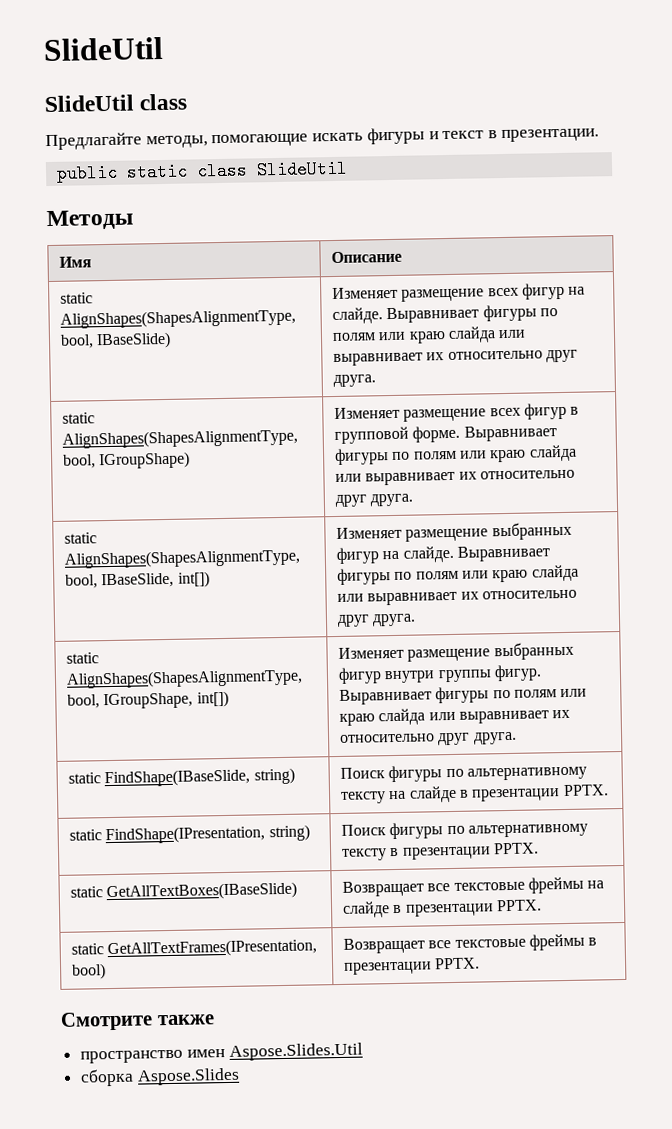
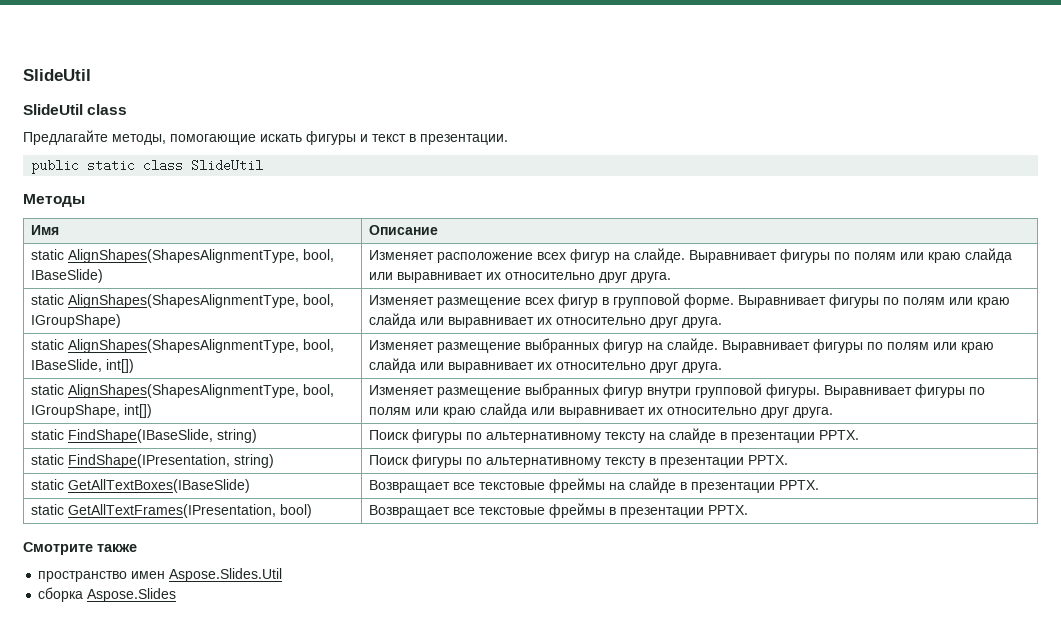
[401,288,485,302] размещение -> [436,252,533,263] расположение
[437,664,543,683] группы фигур. -> [694,383,820,398] групповой фигуры.

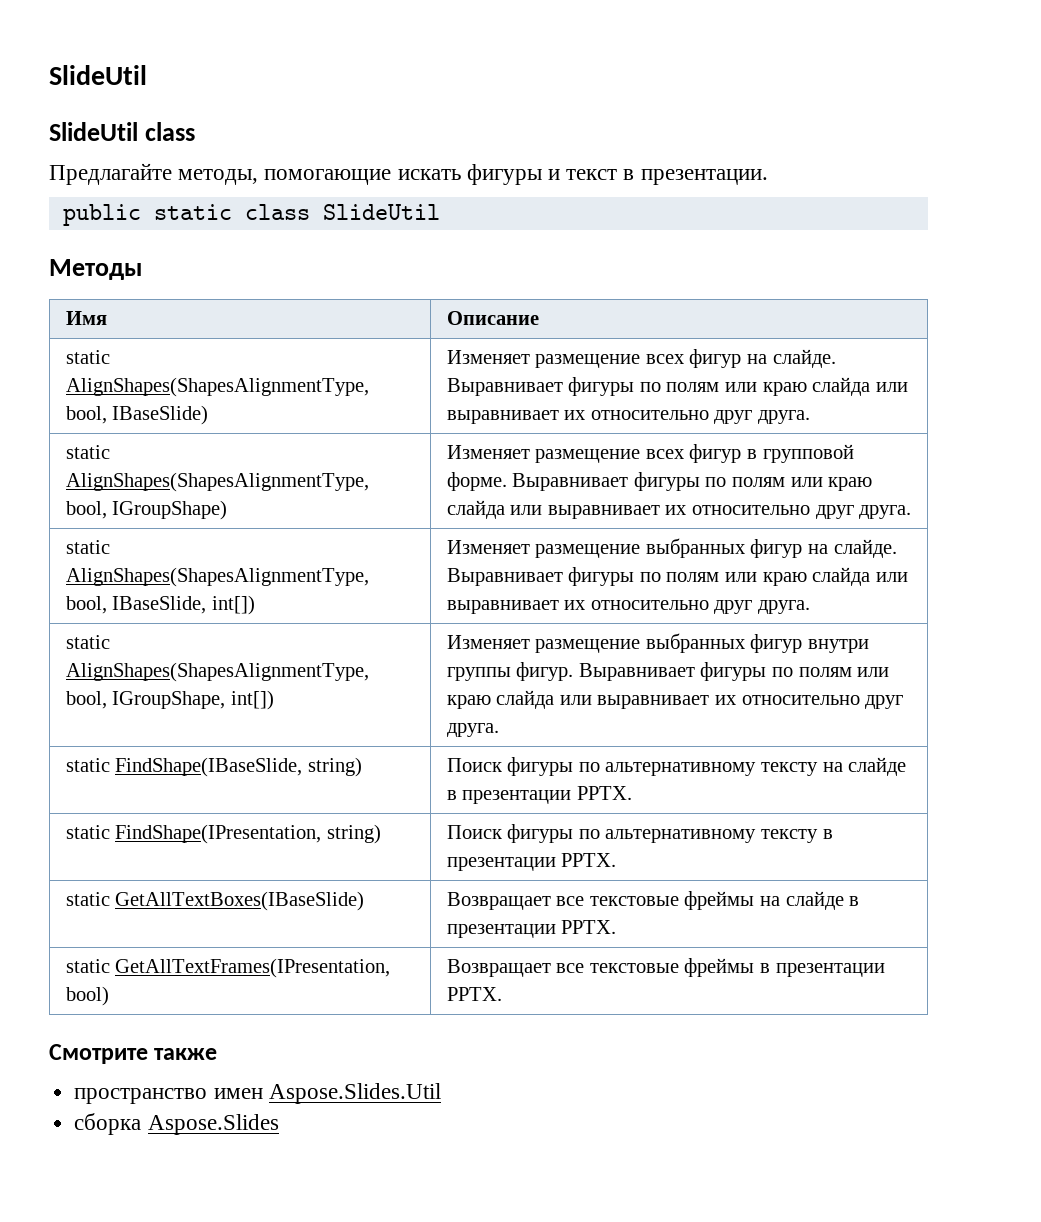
[436,252,533,263] расположение -> [535,354,641,368] размещение
[694,383,820,398] групповой фигуры. -> [446,662,574,681] группы фигур.

